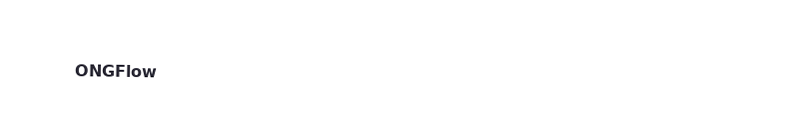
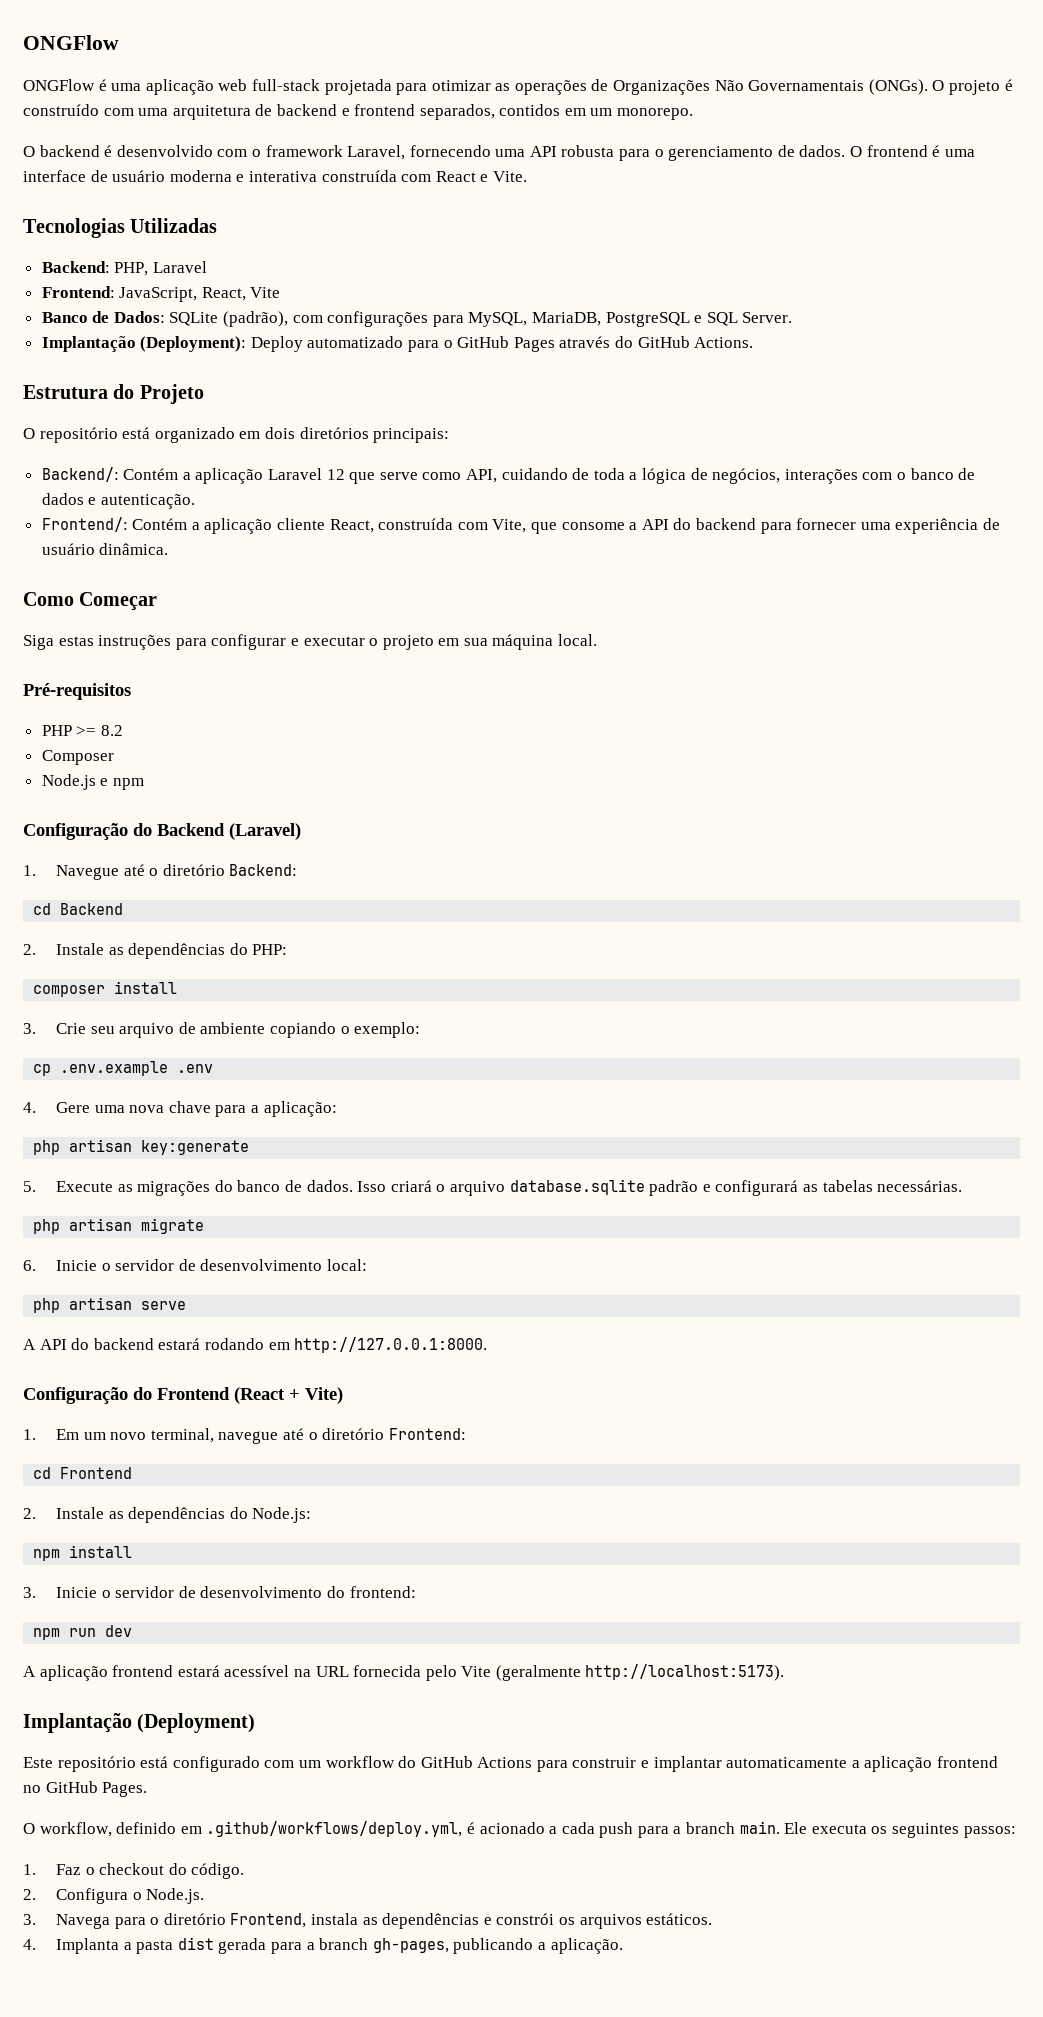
[74,64,157,78] ONGFlow -> [23,35,119,50] [23,79,1013,95] [23,104,694,120] [23,145,975,161] [23,170,527,182] [23,218,218,238] [41,261,207,276] [41,286,281,302] [41,311,793,327] [41,336,754,352] [23,384,204,404] [23,427,450,443] [41,467,976,484] [41,493,195,509] [41,517,1000,534] [41,543,169,555] [23,592,158,611] [23,634,598,650] [23,683,131,700] [41,725,123,736] [41,750,114,765] [41,774,144,790] [23,823,301,840] [23,864,298,880] [33,903,124,915] [23,943,288,959] [33,981,178,997] [23,1022,421,1038] [33,1061,214,1076] [23,1101,337,1117] [33,1139,250,1155] [23,1179,963,1196] [33,1218,205,1234] [23,1259,368,1271] [33,1297,187,1313] [23,1337,488,1353] [23,1387,343,1404] [23,1428,466,1444] [33,1467,133,1479] [23,1507,312,1523] [33,1545,133,1561] [23,1586,416,1598] [33,1625,133,1640] [23,1664,785,1681] [23,1713,256,1733] [23,1756,999,1772] [23,1781,148,1797] [23,1821,1016,1838] [23,1863,245,1879] [23,1888,205,1904] [23,1913,713,1929] [23,1937,623,1954] ONGFlow // ONGFlow é uma aplicação web full-stack projetada para otimizar as operações de Organizações Não Governamentais (ONGs). O projeto é construído com uma arquitetura de backend e frontend separados, contidos em um monorepo. // O backend é desenvolvido com o framework Laravel, fornecendo uma API robusta para o gerenciamento de dados. O frontend é uma interface de usuário moderna e interativa construída com React e Vite. // Tecnologias Utilizadas // Backend: PHP, Laravel // Frontend: JavaScript, React, Vite // Banco de Dados: SQLite (padrão), com configurações para MySQL, MariaDB, PostgreSQL e SQL Server. // Implantação (Deployment): Deploy automatizado para o GitHub Pages através do GitHub Actions. // Estrutura do Projeto // O repositório está organizado em dois diretórios principais: // Backend/: Contém a aplicação Laravel 12 que serve como API, cuidando de toda a lógica de negócios, interações com o banco de dados e autenticação. // Frontend/: Contém a aplicação cliente React, construída com Vite, que consome a API do backend para fornecer uma experiência de usuário dinâmica. // Como Começar // Siga estas instruções para configurar e executar o projeto em sua máquina local. // Pré-requisitos // PHP >= 8.2 // Composer // Node.js e npm // Configuração do Backend (Laravel) // 1. Navegue até o diretório Backend: // cd Backend // 2. Instale as dependências do PHP: // composer install // 3. Crie seu arquivo de ambiente copiando o exemplo: // cp .env.example .env // 4. Gere uma nova chave para a aplicação: // php artisan key:generate // 5. Execute as migrações do banco de dados. Isso criará o arquivo database.sqlite padrão e configurará as tabelas necessárias. // php artisan migrate // 6. Inicie o servidor de desenvolvimento local: // php artisan serve // A API do backend estará rodando em http://127.0.0.1:8000. // Configuração do Frontend (React + Vite) // 1. Em um novo terminal, navegue até o diretório Frontend: // cd Frontend // 2. Instale as dependências do Node.js: // npm install // 3. Inicie o servidor de desenvolvimento do frontend: // npm run dev // A aplicação frontend estará acessível na URL fornecida pelo Vite (geralmente http://localhost:5173). // Implantação (Deployment) // Este repositório está configurado com um workflow do GitHub Actions para construir e implantar automaticamente a aplicação frontend no GitHub Pages. // O workflow, definido em .github/workflows/deploy.yml, é acionado a cada push para a branch main. Ele executa os seguintes passos: // 1. Faz o checkout do código. // 2. Configura o Node.js. // 3. Navega para o diretório Frontend, instala as dependências e constrói os arquivos estáticos. // 4. Implanta a pasta dist gerada para a branch gh-pages, publicando a aplicação.

